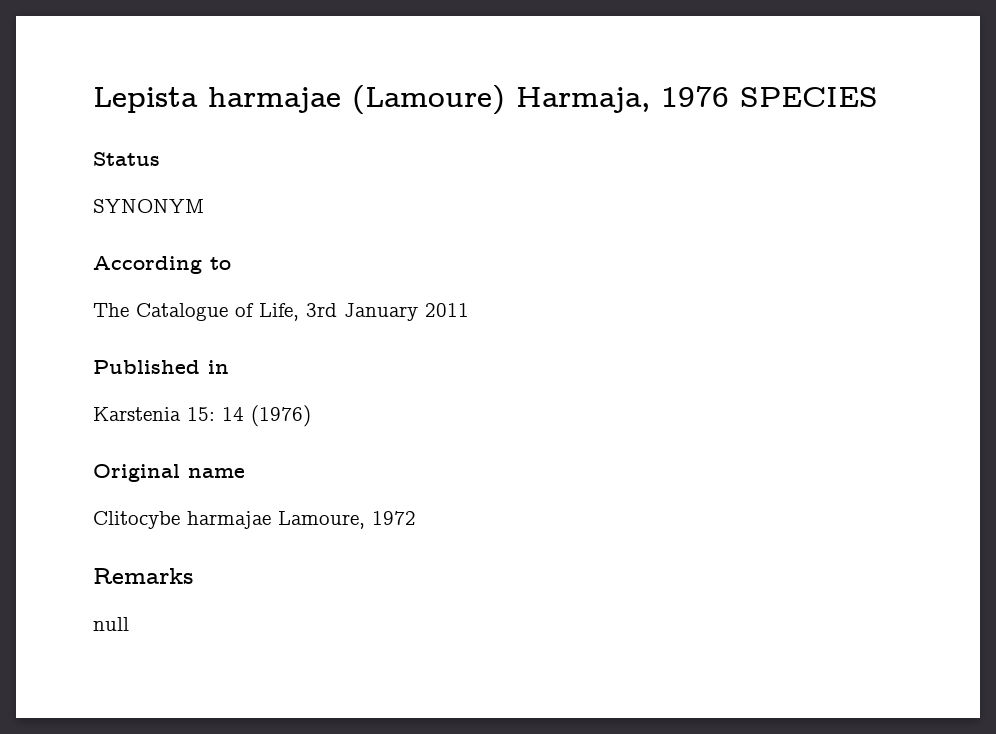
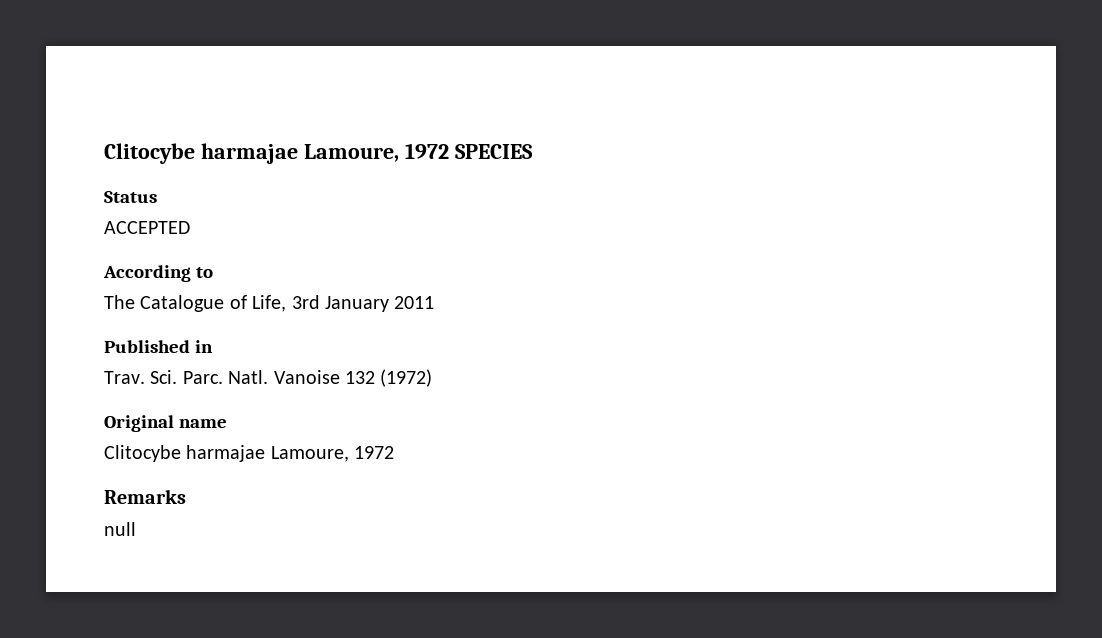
[93,85,729,115] Lepista harmajae (Lamoure) Harmaja, 1976 -> [104,143,449,164] Clitocybe harmajae Lamoure, 1972
[93,199,204,213] SYNONYM -> [104,221,190,234] ACCEPTED
[93,405,311,427] Karstenia 15: 14 (1976) -> [104,369,433,387] Trav. Sci. Parc. Natl. Vanoise 132 (1972)

